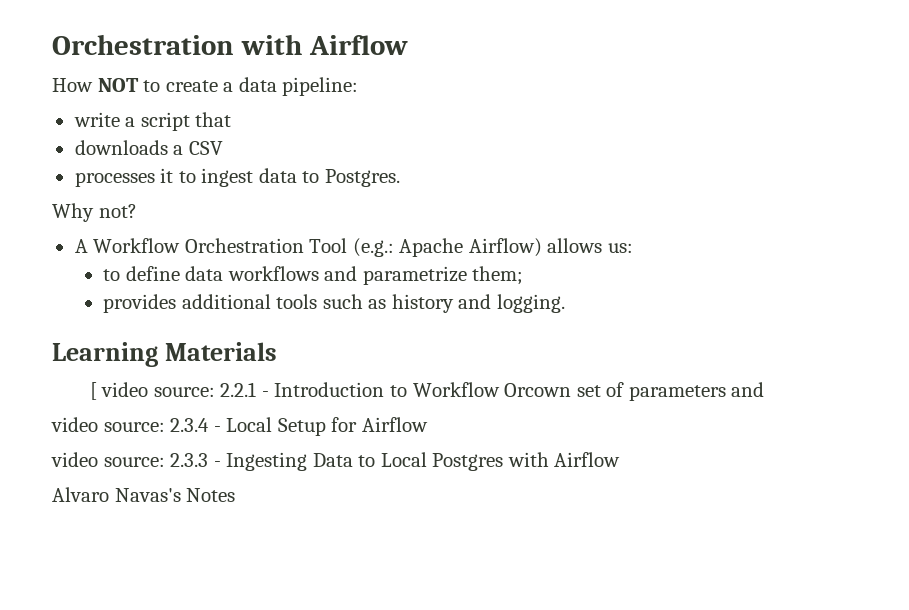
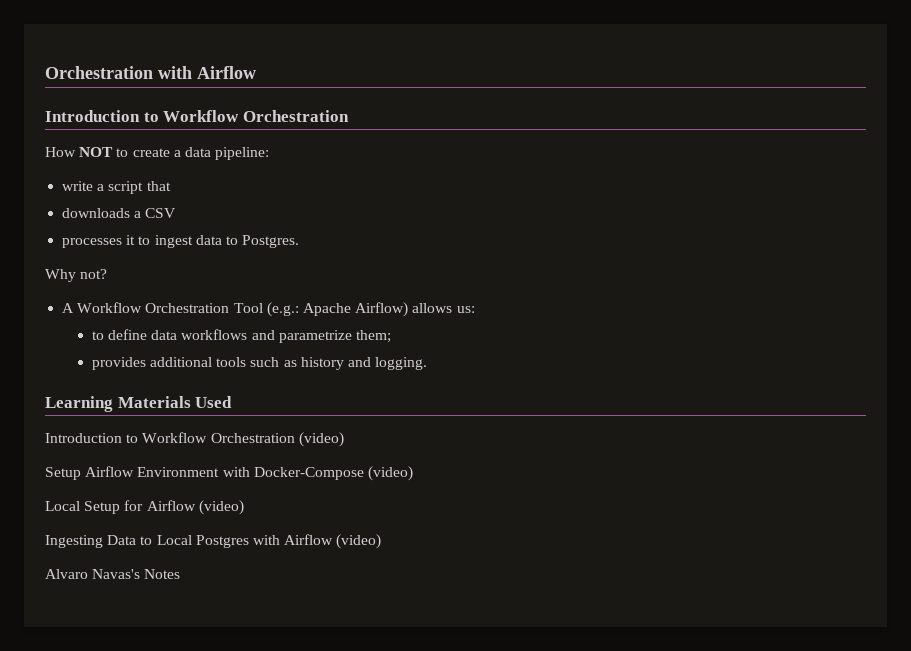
(408, 45) none -> [45,110,349,122] // Introduction to Workflow Orchestration
[89,382,765,401] [51,417,221,432] // [ video source: 2.2.1 - Introduction to Workflow Orcown set of parameters and // video source: 2.3.4 - -> [195,396,233,408] [45,432,344,447] [45,466,413,481] Used // Introduction to Workflow Orchestration (video) // Setup Airflow Environment with Docker-Compose (video) //
[51,452,221,467] // video source: 2.3.3 - -> [198,500,244,515] (video) //
(621, 459) none -> [336,534,382,549] (video)

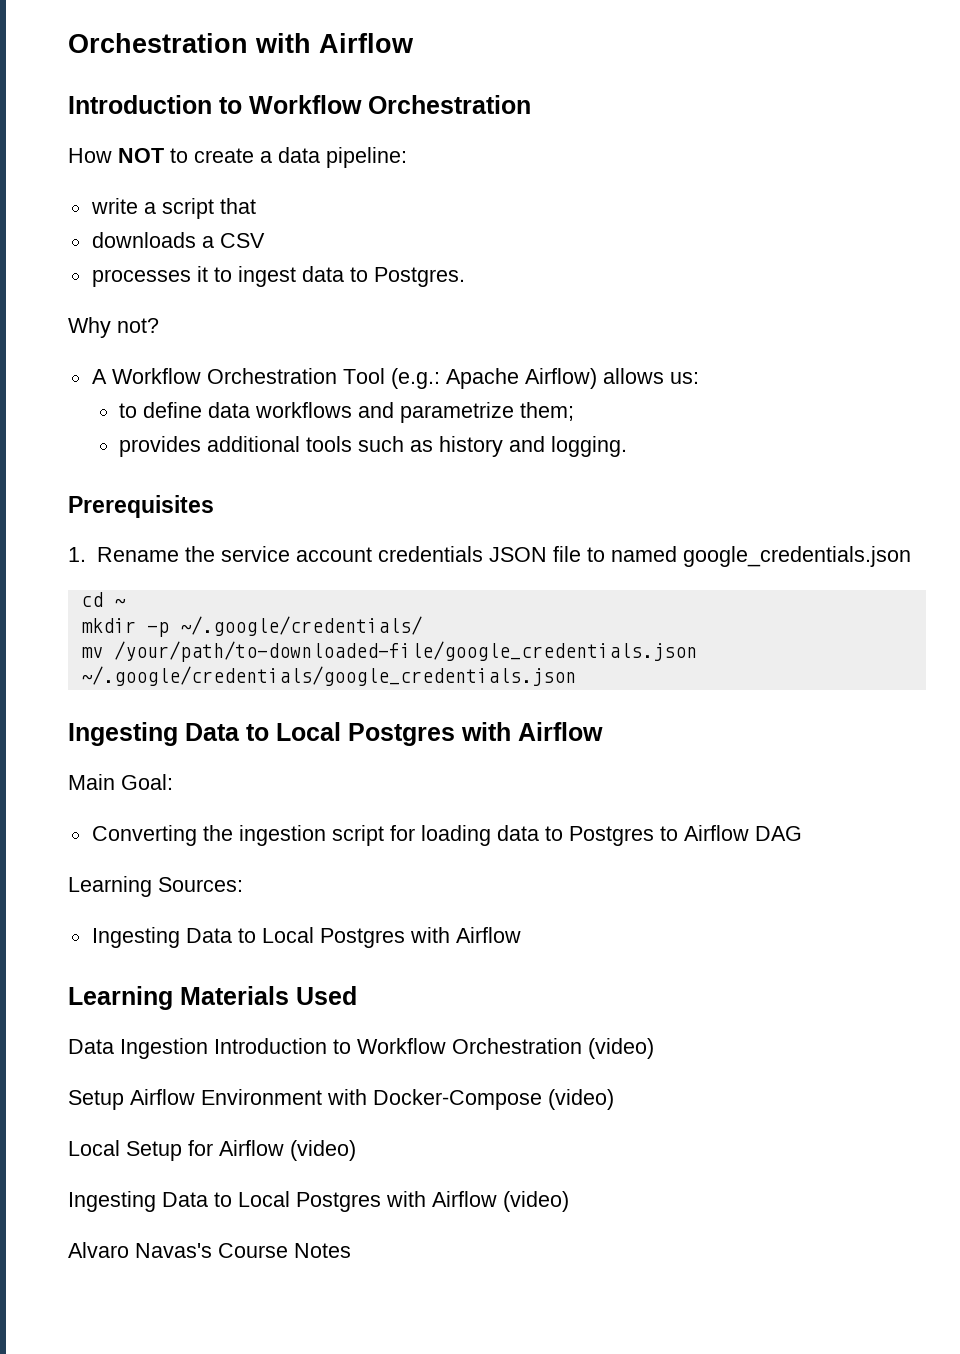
(428, 363) none -> [68,495,214,518] [68,546,911,567] [80,592,126,607] [80,616,422,637] [80,641,697,662] [80,666,576,686] [68,722,603,746] [68,774,173,790] [91,825,802,846] [68,876,243,897] [91,927,521,948] // Prerequisites // 1. Rename the service account credentials JSON file to named google_credentials.json // cd ~ // mkdir -p ~/.google/credentials/ // mv /your/path/to-downloaded-file/google_credentials.json ~/.google/credentials/google_credentials.json // Ingesting Data to Local Postgres with Airflow // Main Goal: // Converting the ingestion script for loading data to Postgres to Airflow DAG // Learning Sources: // Ingesting Data to Local Postgres with Airflow
(233, 402) none -> [68,1038,208,1059] Data Ingestion
(141, 574) none -> [218,1243,288,1258] Course

